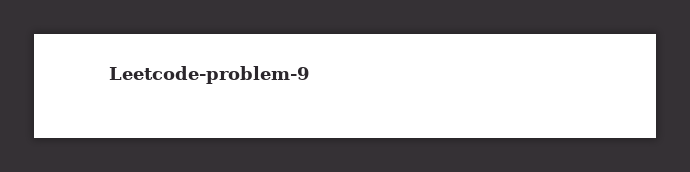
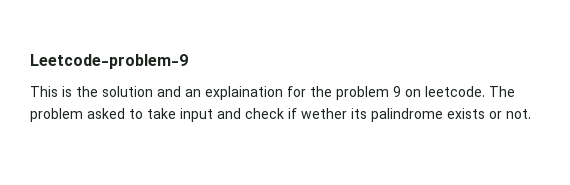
(310, 75) none -> [30,86,515,100] [30,108,531,122] // This is the solution and an explaination for the problem 9 on leetcode. The problem asked to take input and check if wether its palindrome exists or not.

